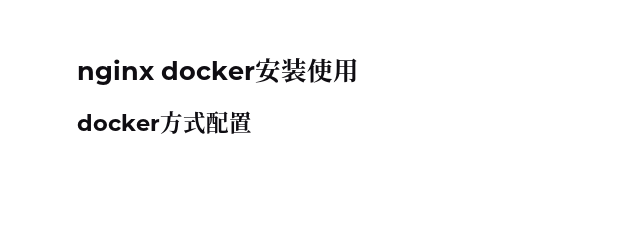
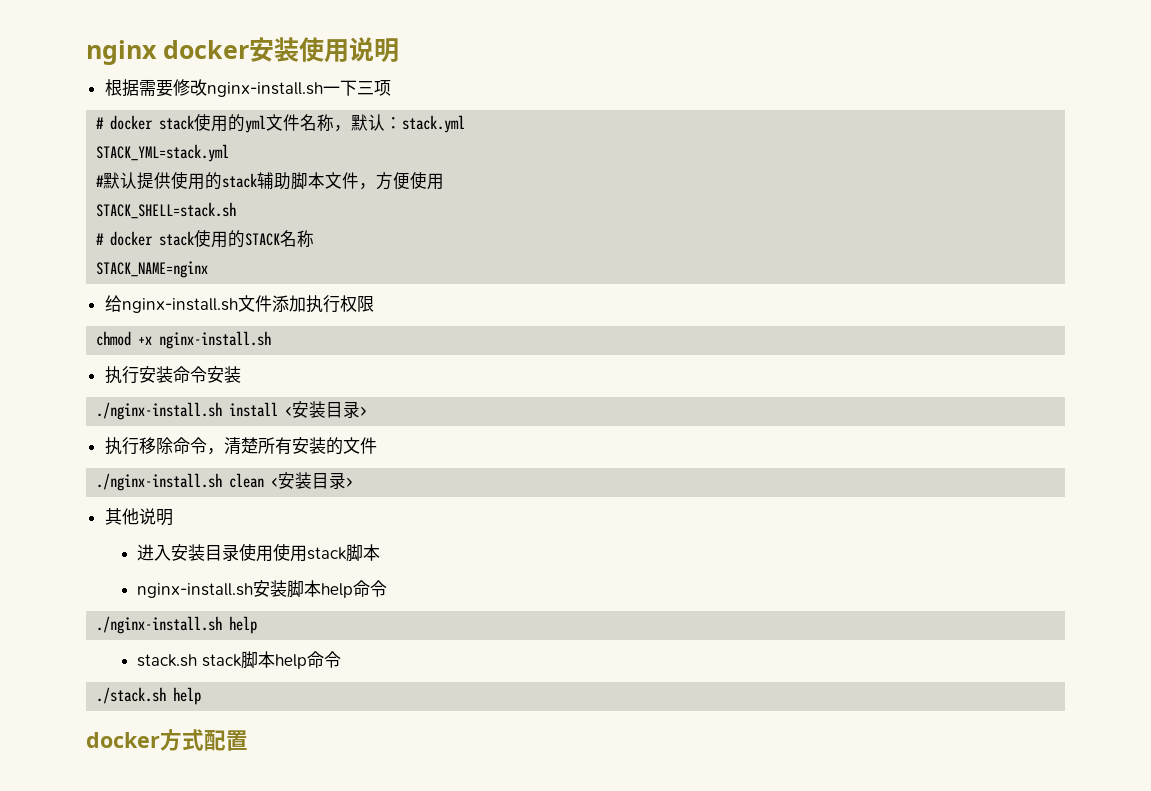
(359, 70) none -> [349,37,399,63] [104,79,391,97] [96,114,466,133] [96,144,230,162] [96,172,445,190] [96,202,237,219] [96,230,315,248] [96,261,209,278] [104,295,374,313] [96,331,272,349] [104,366,241,384] [96,401,368,420] [104,437,377,455] [96,472,354,491] [104,508,173,526] [137,543,381,562] [137,580,388,598] [96,616,258,634] [137,651,341,669] [96,687,202,705] 说明 // 根据需要修改nginx-install.sh一下三项 // # docker stack使用的yml文件名称，默认：stack.yml // STACK_YML=stack.yml // #默认提供使用的stack辅助脚本文件，方便使用 // STACK_SHELL=stack.sh // # docker stack使用的STACK名称 // STACK_NAME=nginx // 给nginx-install.sh文件添加执行权限 // chmod +x nginx-install.sh // 执行安装命令安装 // ./nginx-install.sh install <安装目录> // 执行移除命令，清楚所有安装的文件 // ./nginx-install.sh clean <安装目录> // 其他说明 // 进入安装目录使用使用stack脚本 // nginx-install.sh安装脚本help命令 // ./nginx-install.sh help // stack.sh stack脚本help命令 // ./stack.sh help

